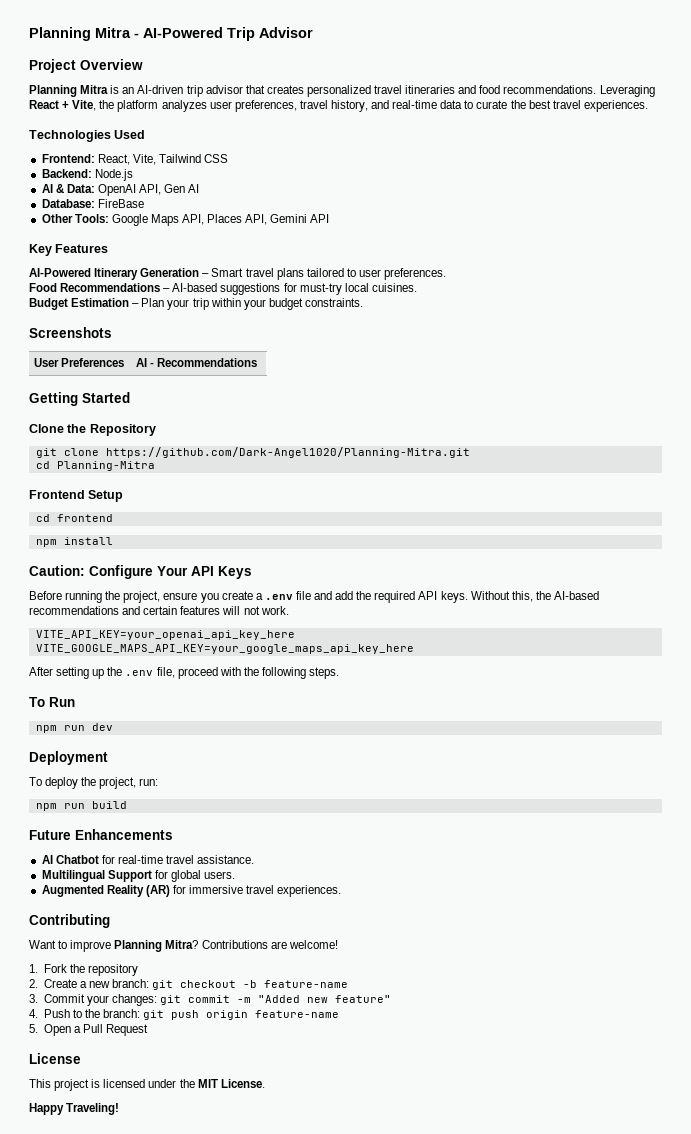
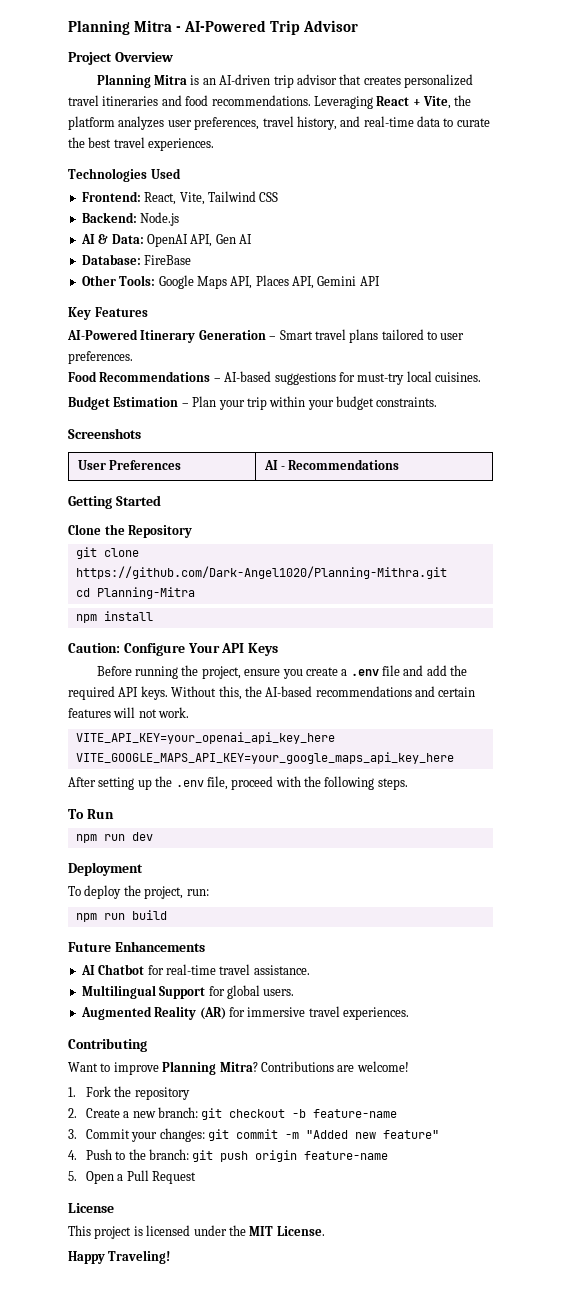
[105,447,470,458] https://github.com/Dark-Angel1020/Planning-Mitra.git -> [75,566,447,579] https://github.com/Dark-Angel1020/Planning-Mithra.git
[29,490,124,502] [35,514,113,522] // Frontend Setup // cd frontend -> (195, 593) none

